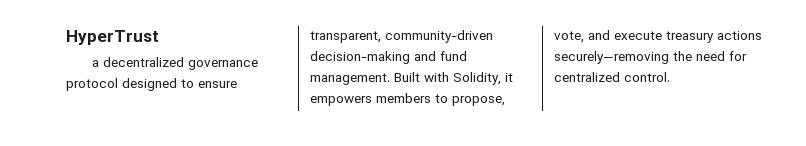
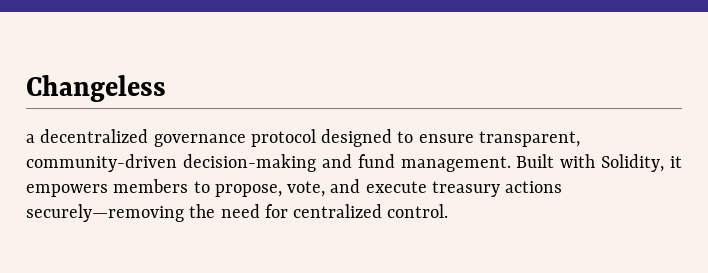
[66,30,159,45] HyperTrust -> [26,75,166,102] Changeless

